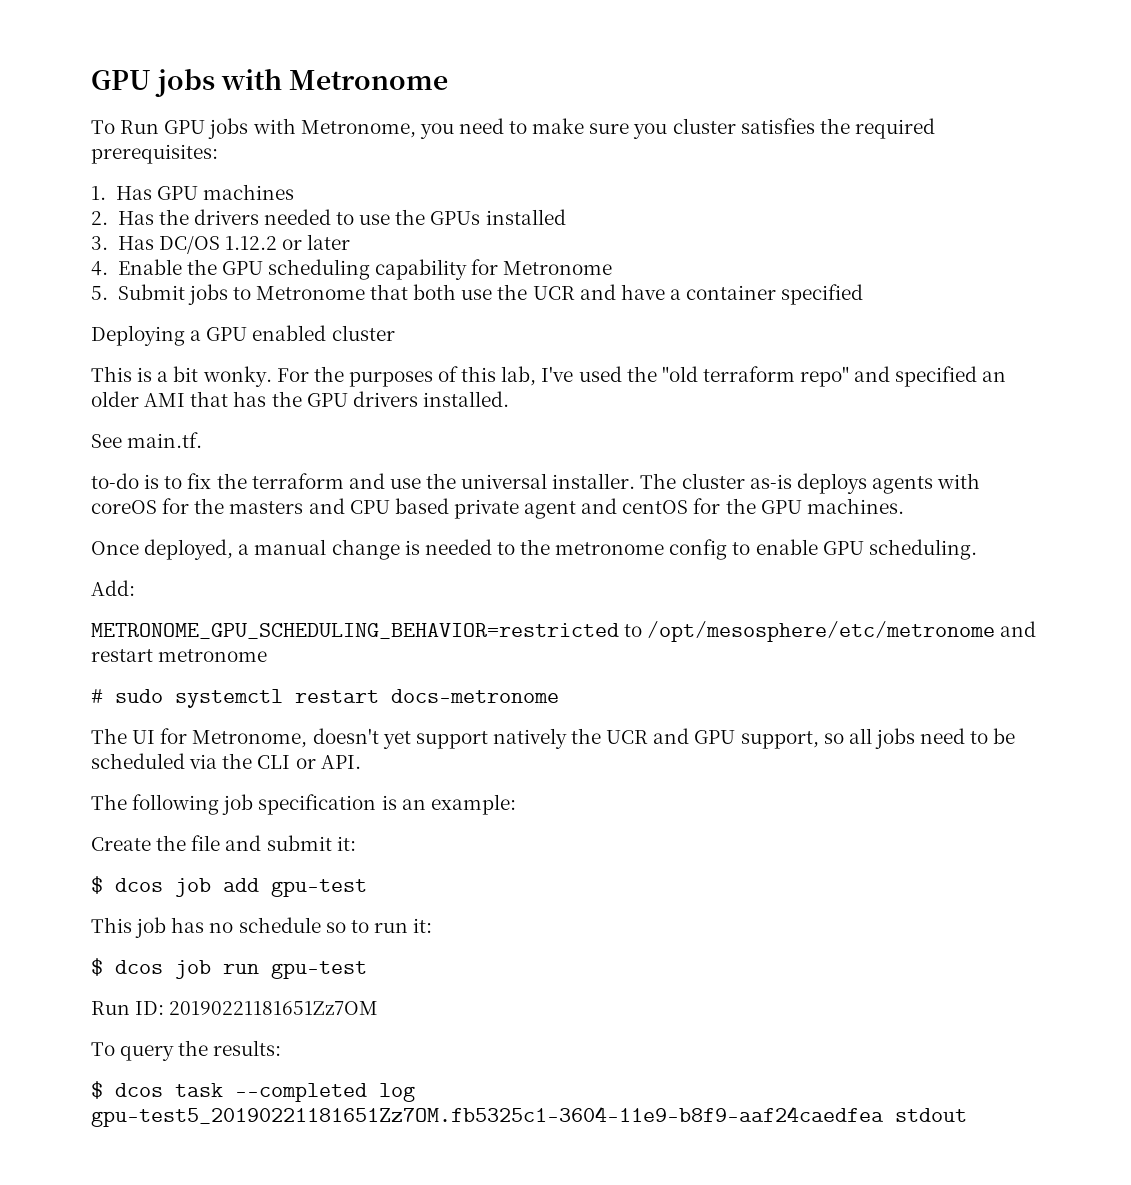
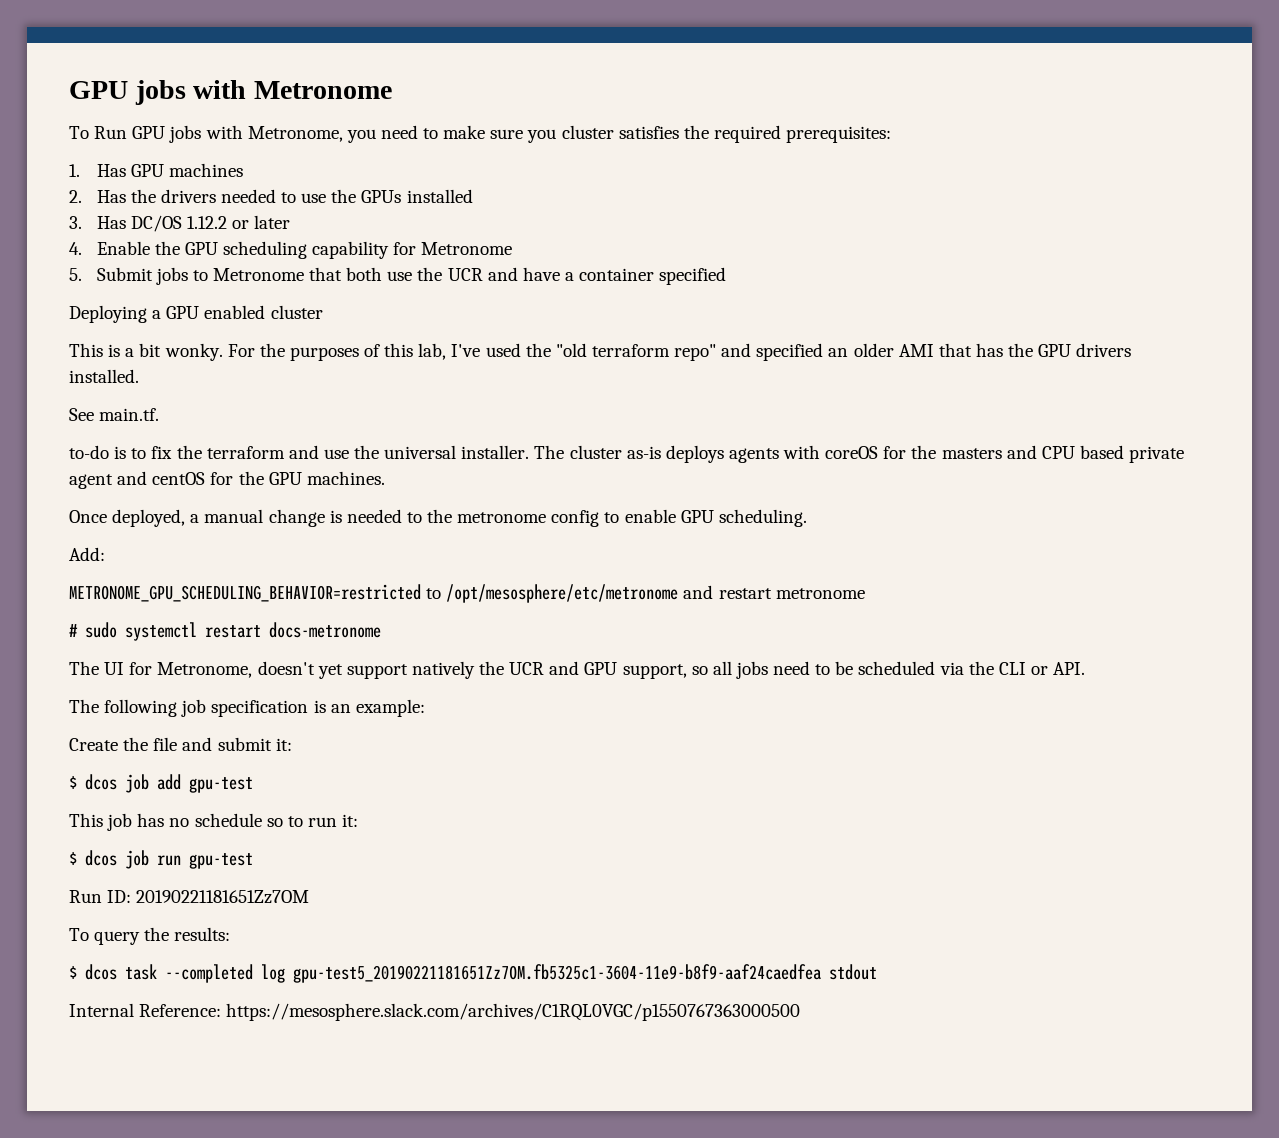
(967, 1115) none -> [69,1003,801,1021] // Internal Reference: https://mesosphere.slack.com/archives/C1RQL0VGC/p1550767363000500

